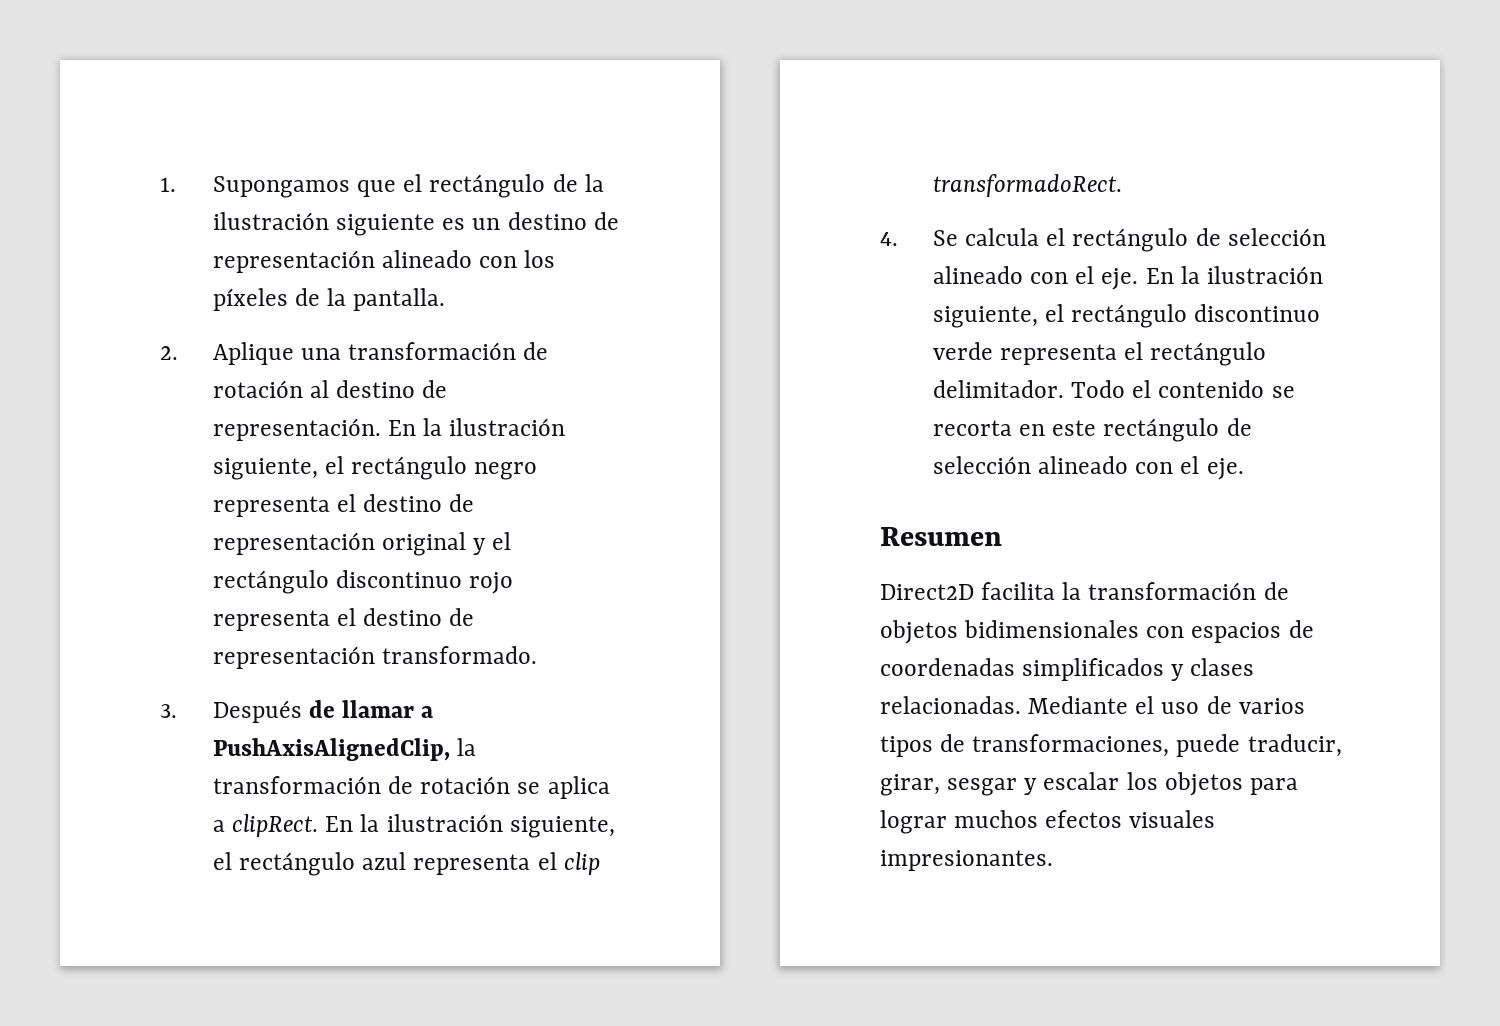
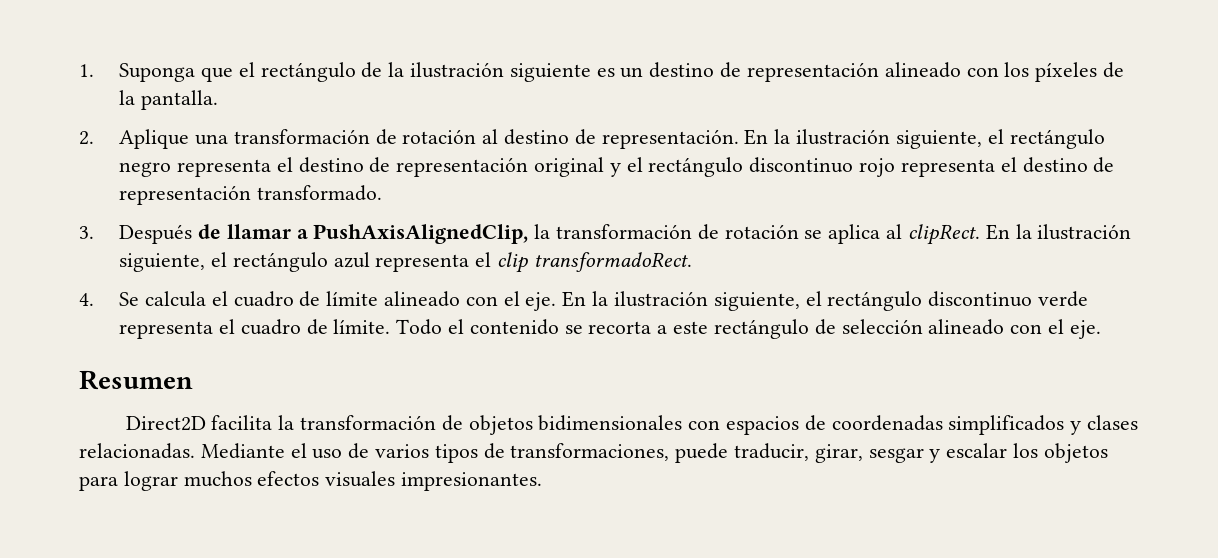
[212,176,350,198] Supongamos -> [119,63,196,82] Suponga
[212,820,225,832] a -> [886,224,903,239] al
[1072,228,1326,252] rectángulo de selección -> [233,291,379,307] cuadro de límite
[1150,342,1267,366] [932,380,1064,398] rectángulo delimitador. -> [240,319,391,335] cuadro de límite.
[1019,424,1046,436] en -> [657,325,668,334] a

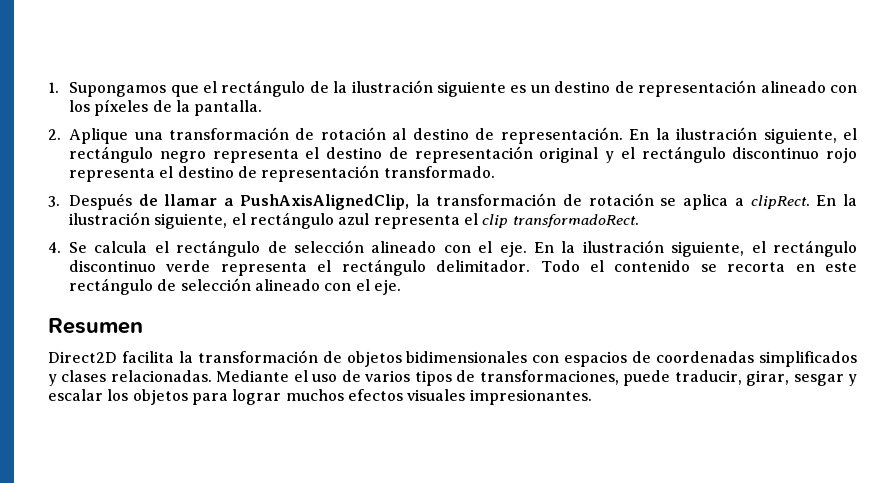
[119,63,196,82] Suponga -> [69,82,167,97] Supongamos
[886,224,903,239] al -> [734,198,744,206] a
[233,291,379,307] cuadro de límite -> [176,240,365,257] rectángulo de selección
[240,319,391,335] cuadro de límite. -> [341,259,531,276] rectángulo delimitador.
[657,325,668,334] a -> [795,264,815,272] en

